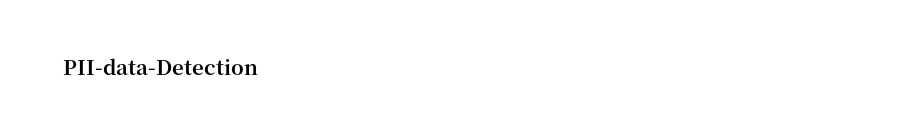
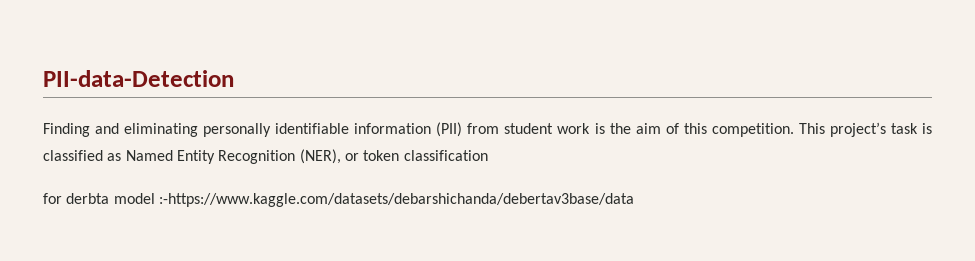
(258, 66) none -> [43,122,933,137] [43,149,488,164] [43,193,634,207] // Finding and eliminating personally identifiable information (PII) from student work is the aim of this competition. This project’s task is classified as Named Entity Recognition (NER), or token classification // for derbta model :-https://www.kaggle.com/datasets/debarshichanda/debertav3base/data

